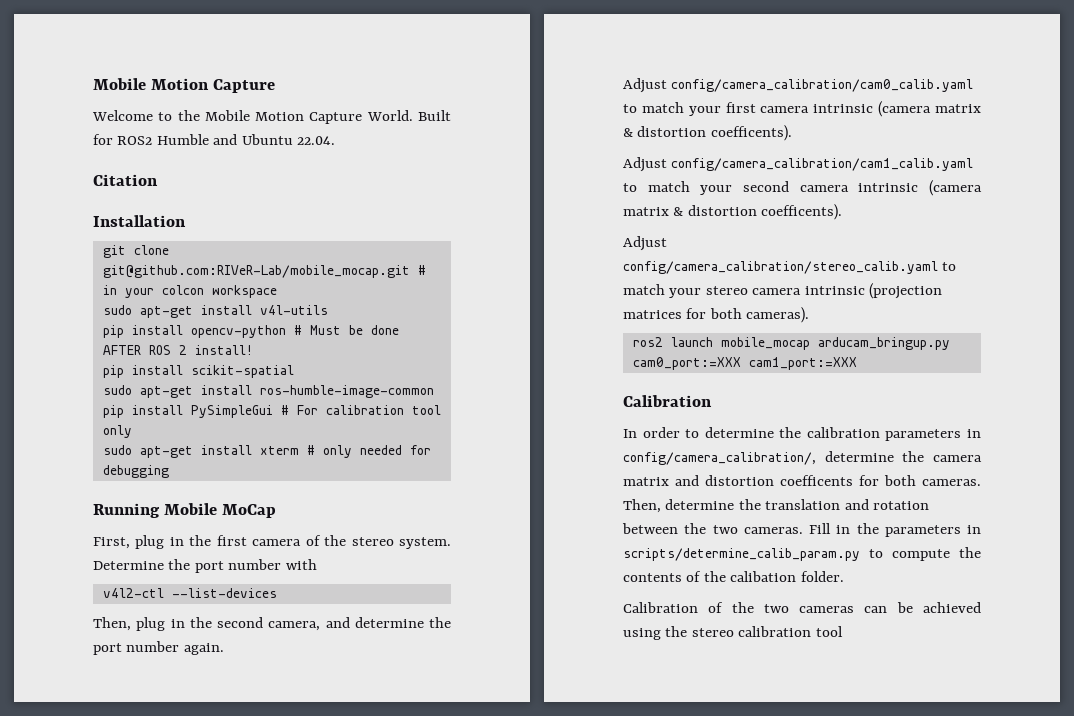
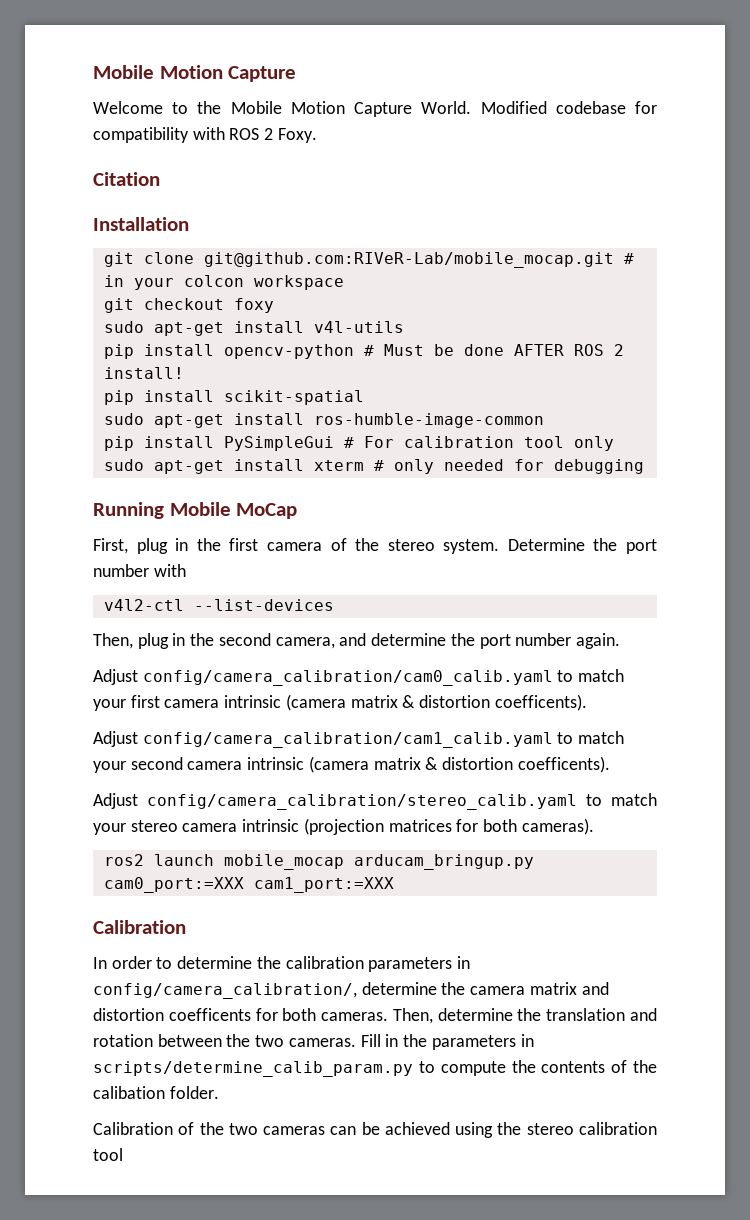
[418,110,451,121] [93,134,336,145] Built for ROS2 Humble and Ubuntu 22.04. -> [480,101,657,114] [93,127,317,143] Modified codebase for compatibility with ROS 2 Foxy.
(277, 291) none -> [103,298,274,313] // git checkout foxy

